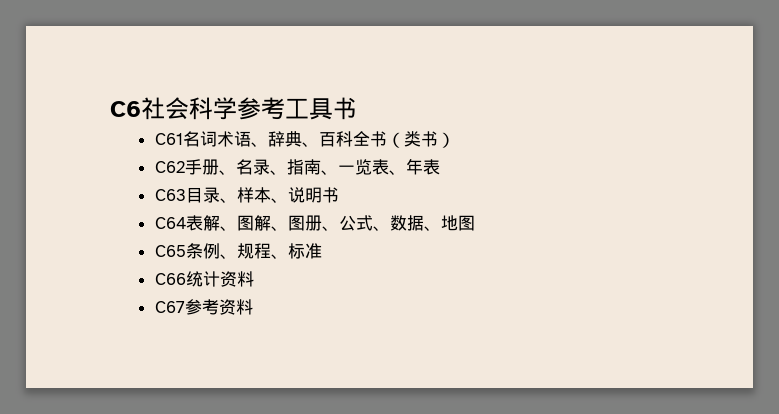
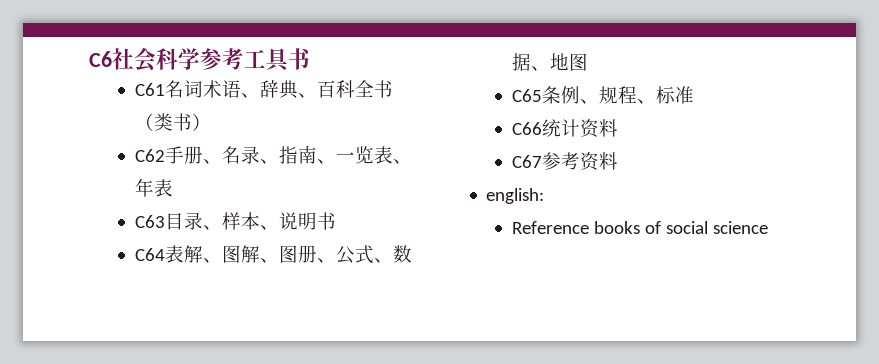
(253, 307) none -> [486,188,545,204] [511,221,768,234] // english: // Reference books of social science

